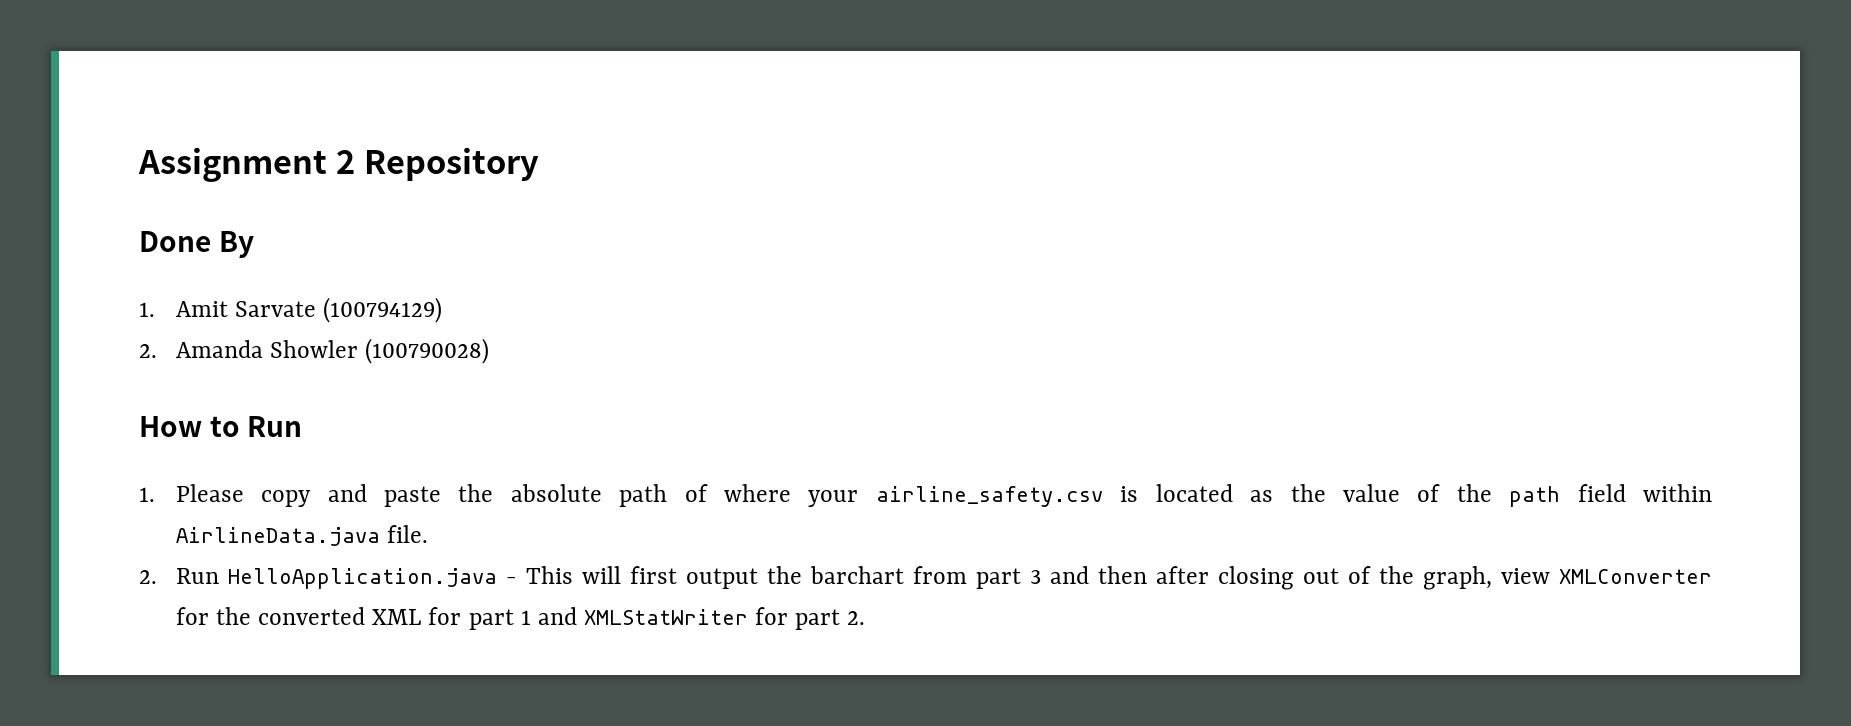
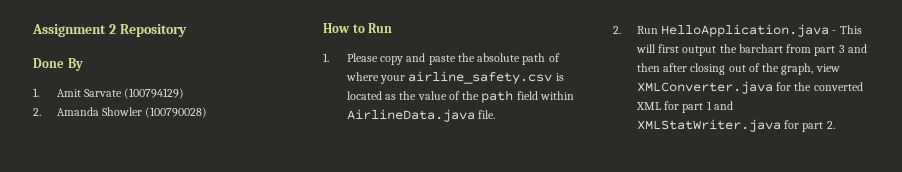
[1559,569,1713,584] XMLConverter -> [636,81,773,94] XMLConverter.java
[583,609,748,625] XMLStatWriter -> [636,119,781,132] XMLStatWriter.java

